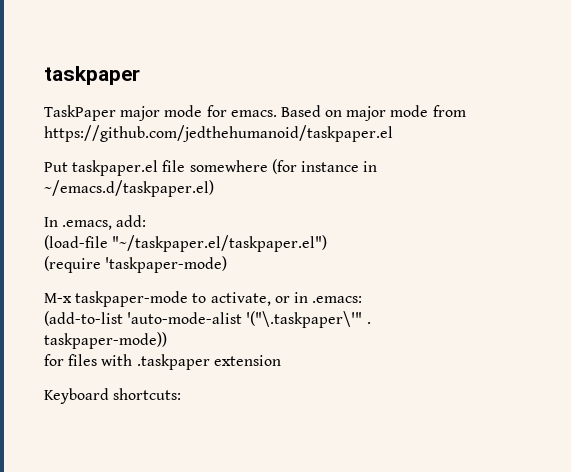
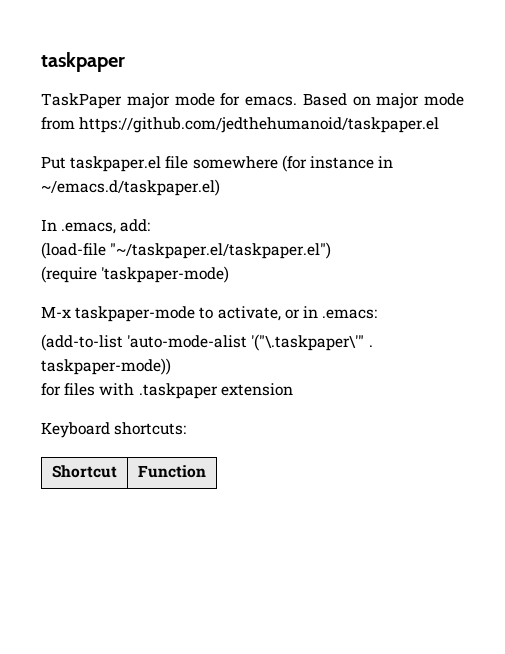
(182, 394) none -> [52,465,117,478] [138,465,206,478] // Shortcut | Function

